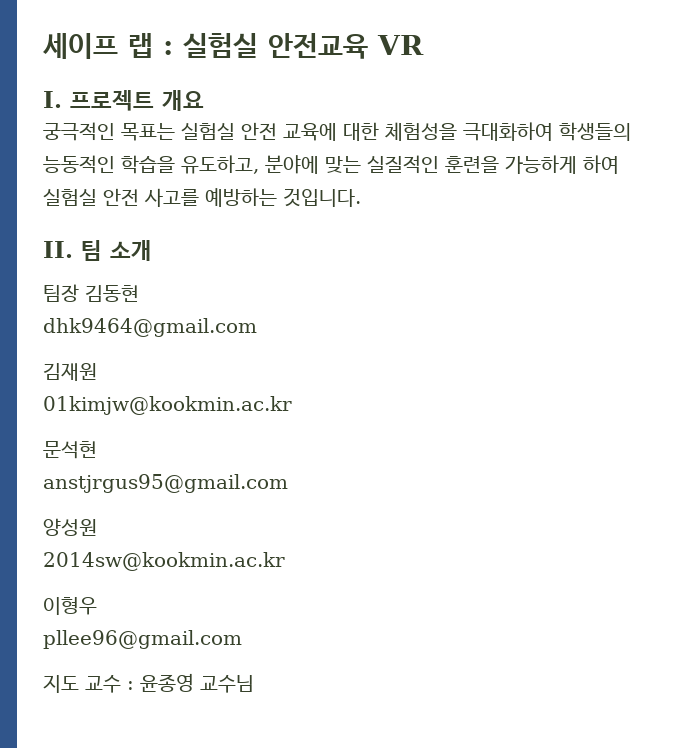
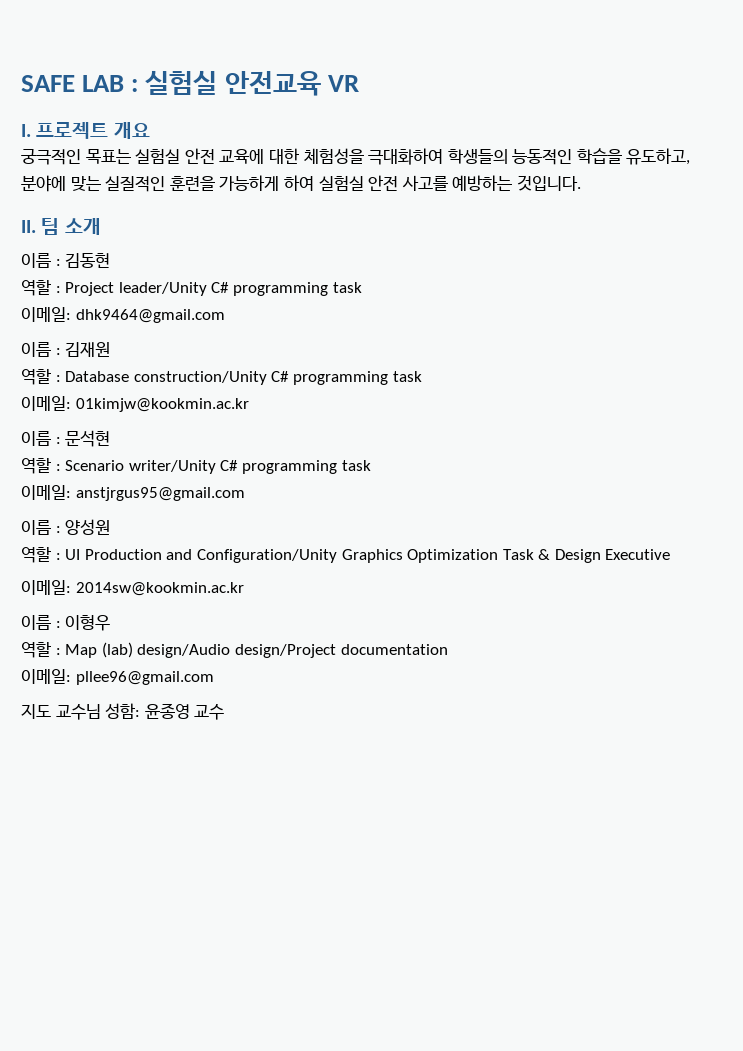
[43,33,153,59] 세이프 랩 -> [21,75,125,92] SAFE LAB
[43,284,79,302] 팀장 -> [21,253,61,268] 이름 :
(139, 293) none -> [21,279,362,296] [21,307,71,322] 역할 : Project leader/Unity C# programming task // 이메일:
(257, 327) none -> [21,342,61,357] 이름 :
(97, 372) none -> [21,368,422,385] [21,396,71,411] 역할 : Database construction/Unity C# programming task // 이메일:
(292, 405) none -> [21,431,61,446] 이름 :
(97, 450) none -> [21,457,371,474] [21,485,71,500] 역할 : Scenario writer/Unity C# programming task // 이메일:
(288, 483) none -> [21,520,61,535] 이름 :
(97, 527) none -> [21,546,671,563] [21,580,71,595] 역할 : UI Production and Configuration/Unity Graphics Optimization Task & Design Executive // 이메일:
(285, 561) none -> [21,615,61,630] 이름 :
[43,630,242,649] [43,673,254,693] pllee96@gmail.com // 지도 교수 : 윤종영 교수님 -> [21,641,448,658] [21,669,214,685] [21,703,225,720] 역할 : Map (lab) design/Audio design/Project documentation // 이메일: pllee96@gmail.com // 지도 교수님 성함: 윤종영 교수

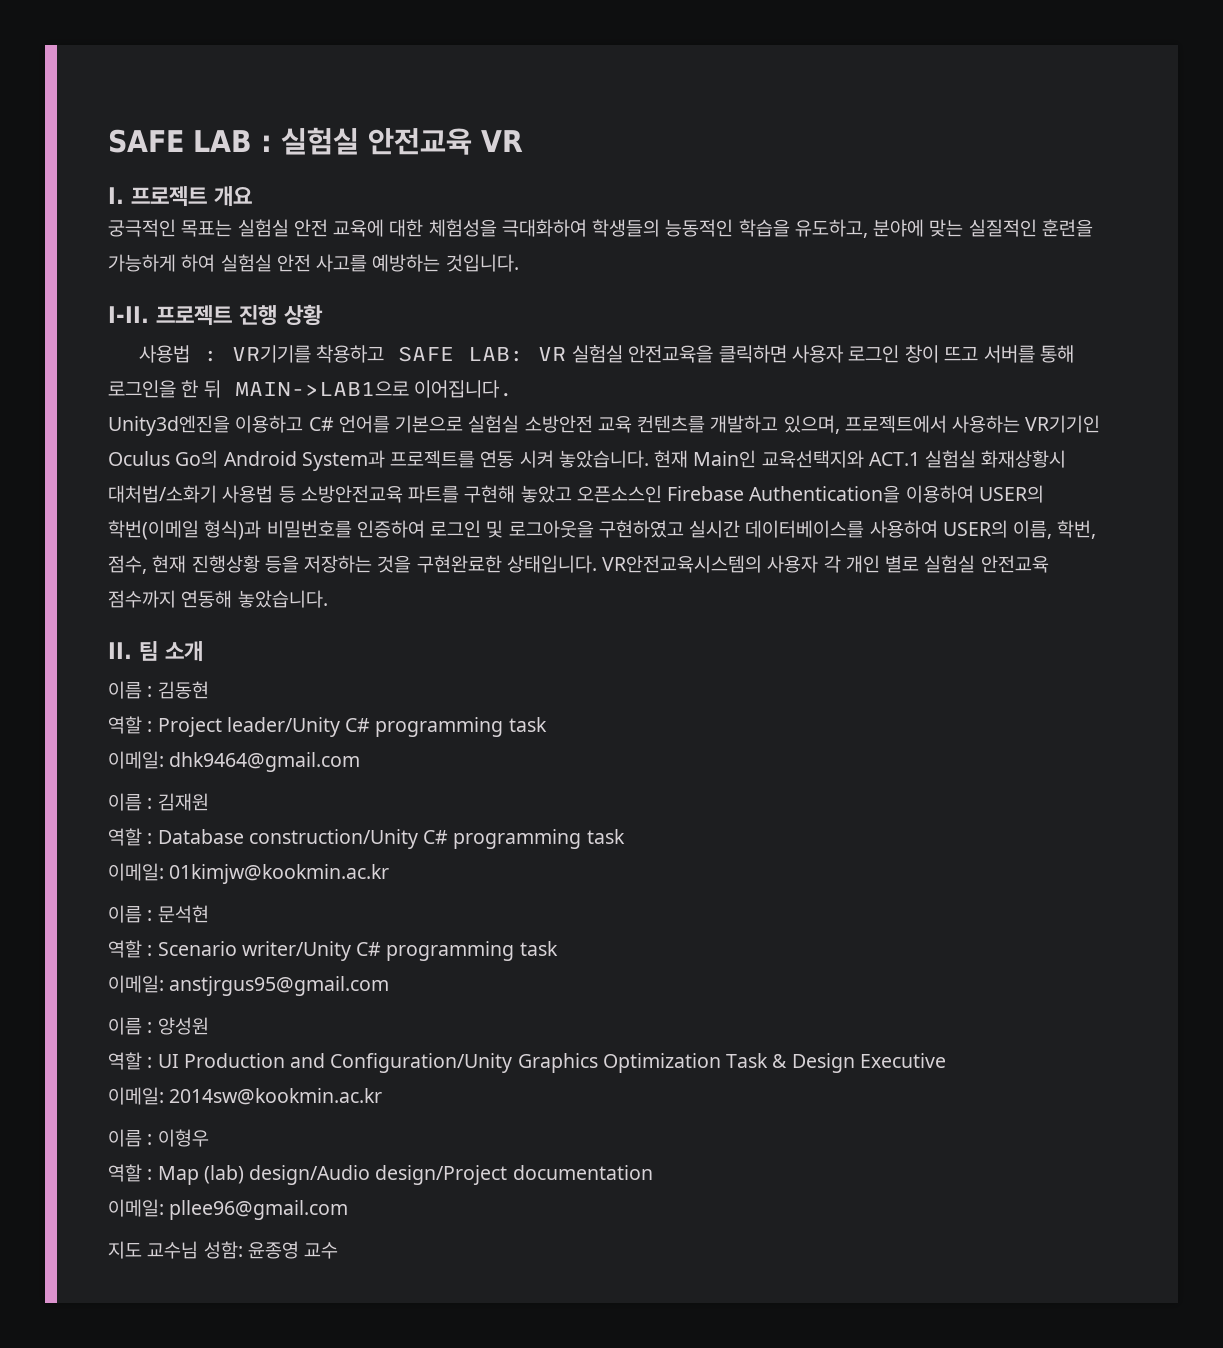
(581, 183) none -> [108,304,323,326] [138,345,1074,363] [108,380,514,398] [108,415,1101,436] [108,450,1067,471] [108,485,1044,503] [108,520,1097,540] [108,555,1049,574] [108,590,328,608] // I-II. 프로젝트 진행 상황 // 사용법 : VR기기를 착용하고 SAFE LAB: VR 실험실 안전교육을 클릭하면 사용자 로그인 창이 뜨고 서버를 통해 로그인을 한 뒤 MAIN->LAB1으로 이어집니다. // Unity3d엔진을 이용하고 C# 언어를 기본으로 실험실 소방안전 교육 컨텐츠를 개발하고 있으며, 프로젝트에서 사용하는 VR기기인 Oculus Go의 Android System과 프로젝트를 연동 시켜 놓았습니다. 현재 Main인 교육선택지와 ACT.1 실험실 화재상황시 대처법/소화기 사용법 등 소방안전교육 파트를 구현해 놓았고 오픈소스인 Firebase Authentication을 이용하여 USER의 학번(이메일 형식)과 비밀번호를 인증하여 로그인 및 로그아웃을 구현하였고 실시간 데이터베이스를 사용하여 USER의 이름, 학번, 점수, 현재 진행상황 등을 저장하는 것을 구현완료한 상태입니다. VR안전교육시스템의 사용자 각 개인 별로 실험실 안전교육 점수까지 연동해 놓았습니다.

